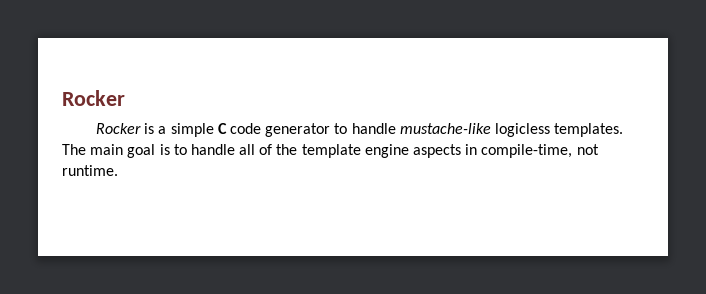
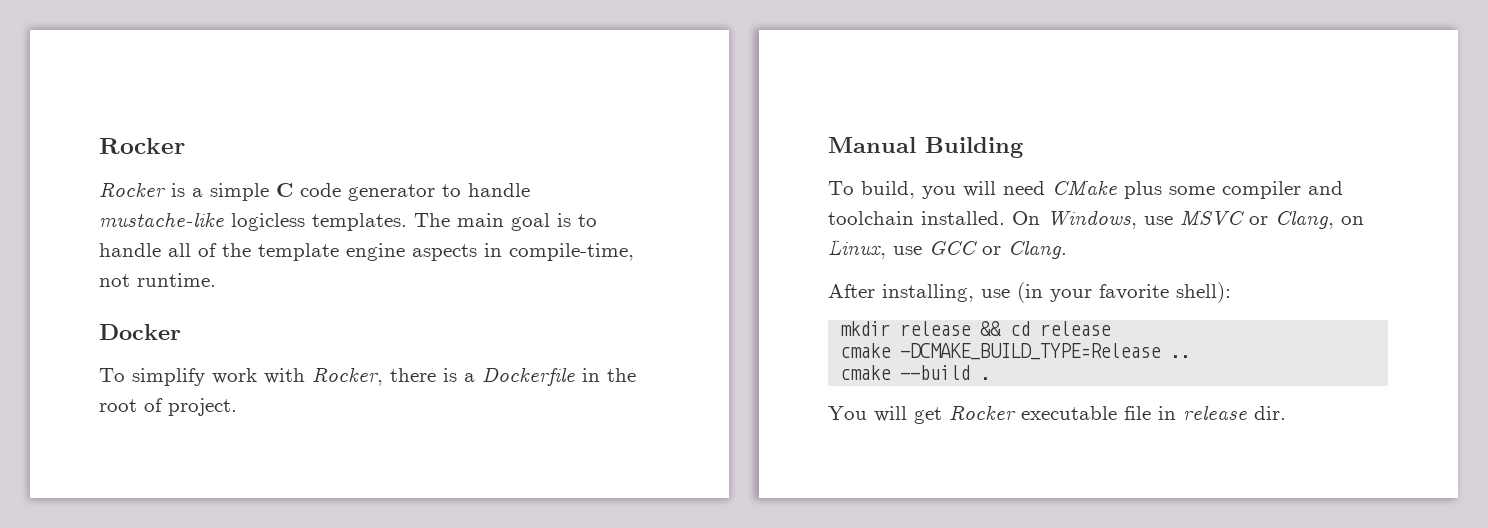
(118, 170) none -> [99,324,181,340] [99,367,636,386] [99,398,237,416] [828,137,1023,158] [828,180,1343,199] [828,210,1364,229] [828,239,1067,259] [828,282,1231,303] [840,321,1112,336] [840,343,1191,360] [840,365,991,380] [828,405,1286,424] // Docker // To simplify work with Rocker, there is a Dockerfile in the root of project. // Manual Building // To build, you will need CMake plus some compiler and toolchain installed. On Windows, use MSVC or Clang, on Linux, use GCC or Clang. // After installing, use (in your favorite shell): // mkdir release && cd release // cmake -DCMAKE_BUILD_TYPE=Release .. // cmake --build . // You will get Rocker executable file in release dir.

